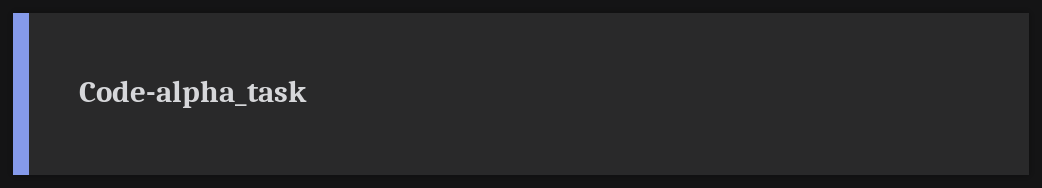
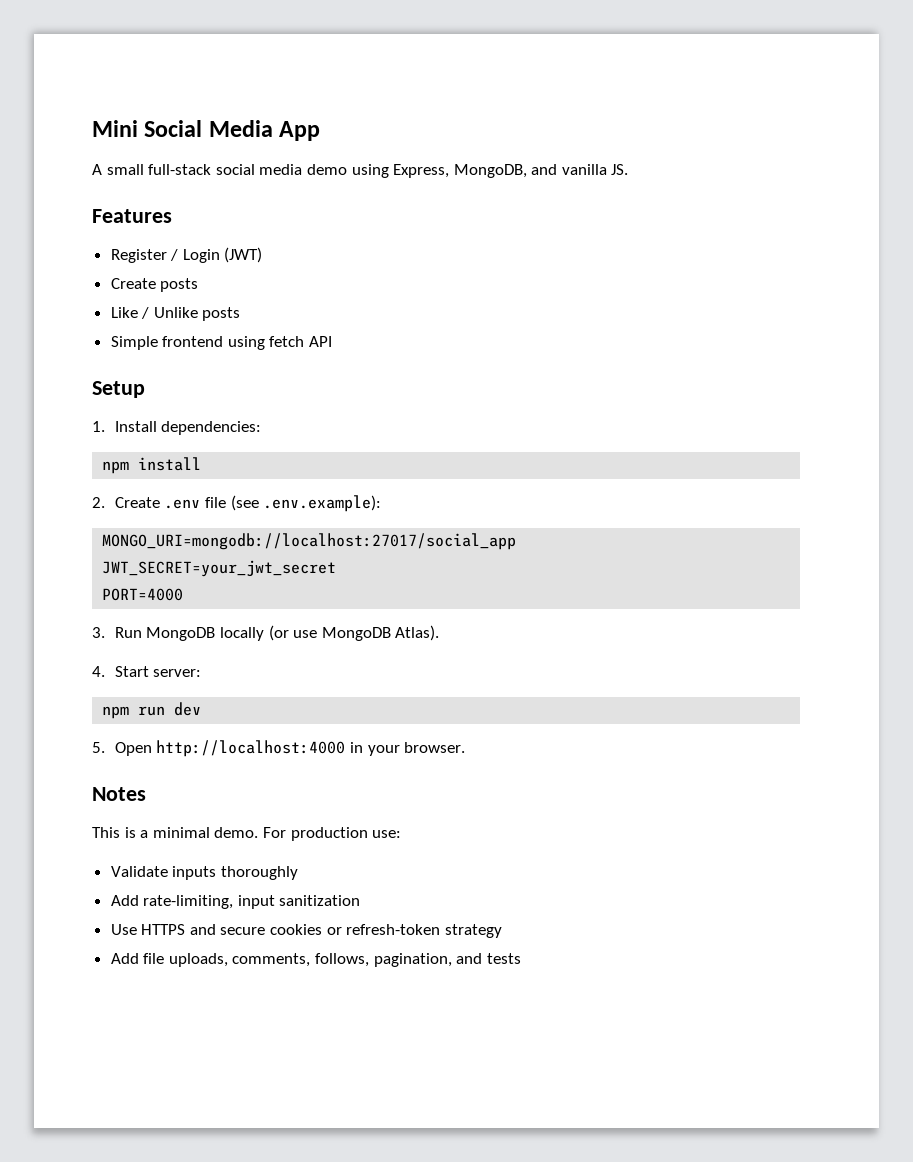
[79,80,307,108] Code-alpha_task -> [92,120,321,141] [92,164,629,178] [92,209,172,223] [110,247,263,263] [110,278,199,292] [110,307,241,321] [110,336,333,350] [92,381,145,398] [92,421,262,435] [102,457,202,474] [92,495,382,512] [102,533,517,550] [102,560,337,577] [102,588,184,601] [92,625,440,641] [92,666,202,677] [102,702,202,719] [92,740,466,757] [92,787,146,801] [92,827,402,841] [110,866,298,880] [110,895,361,909] [110,924,502,938] [110,953,521,967] Mini Social Media App // A small full-stack social media demo using Express, MongoDB, and vanilla JS. // Features // Register / Login (JWT) // Create posts // Like / Unlike posts // Simple frontend using fetch API // Setup // 1. Install dependencies: // npm install // 2. Create .env file (see .env.example): // MONGO_URI=mongodb://localhost:27017/social_app // JWT_SECRET=your_jwt_secret // PORT=4000 // 3. Run MongoDB locally (or use MongoDB Atlas). // 4. Start server: // npm run dev // 5. Open http://localhost:4000 in your browser. // Notes // This is a minimal demo. For production use: // Validate inputs thoroughly // Add rate-limiting, input sanitization // Use HTTPS and secure cookies or refresh-token strategy // Add file uploads, comments, follows, pagination, and tests

